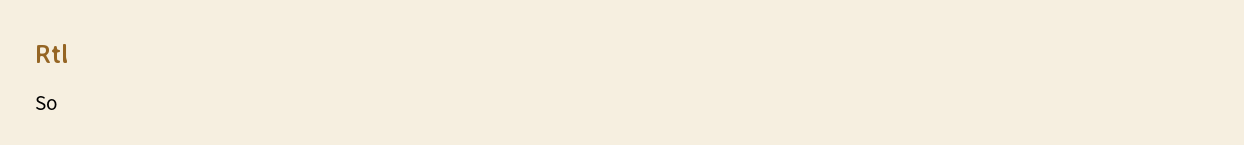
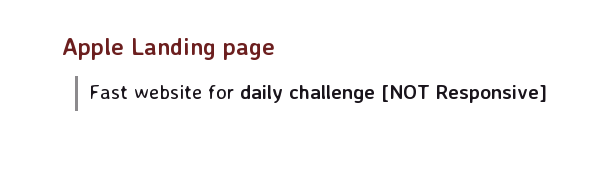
[35,44,68,63] [35,96,58,110] Rtl // So -> [62,38,275,60] [89,85,548,103] Apple Landing page // Fast website for daily challenge [NOT Responsive]

